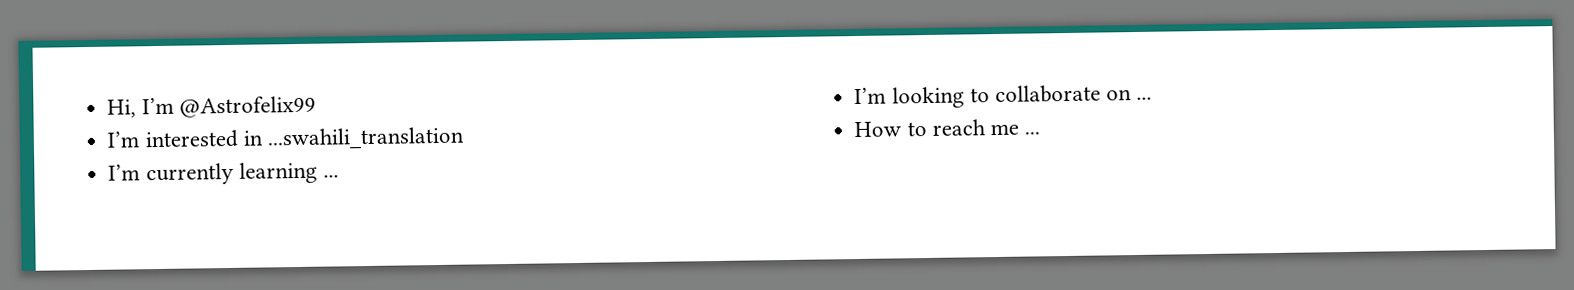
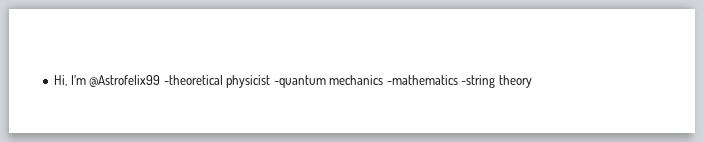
[107,126,464,150] [108,161,339,186] [854,84,1153,109] [854,119,1041,138] // I’m interested in ...swahili_translation // I’m currently learning ... // I’m looking to collaborate on ... // How to reach me ... -> [163,75,532,88] -theoretical physicist -quantum mechanics -mathematics -string theory

